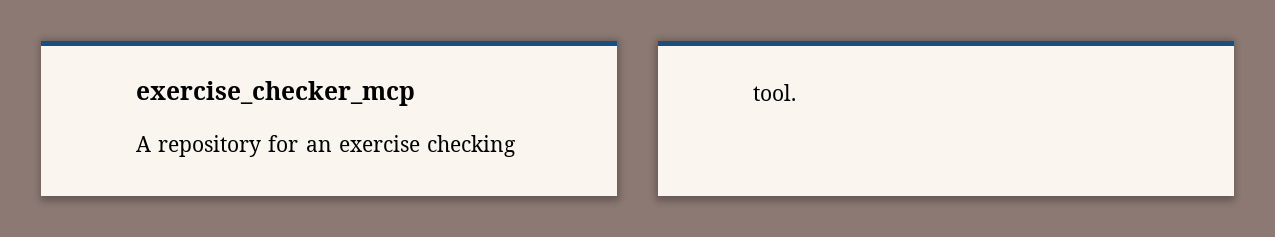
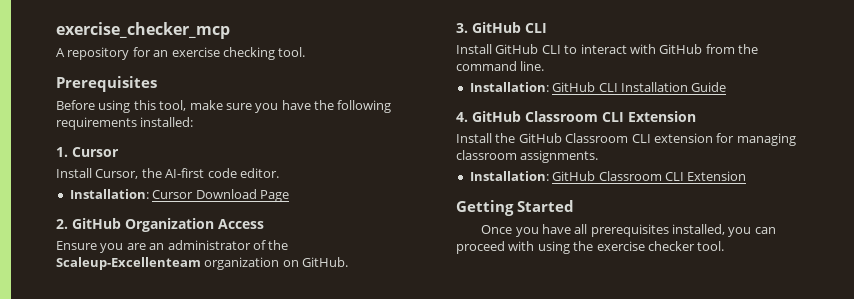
(796, 92) none -> [56,76,157,92] [56,100,392,113] [56,117,194,130] [56,147,119,157] [56,168,279,179] [69,189,289,202] [56,218,264,232] [56,240,289,253] [56,257,349,270] [456,22,547,33] [456,44,758,54] [456,61,545,71] [469,82,727,92] [456,111,696,122] [456,133,796,146] [456,150,599,163] [469,171,747,181] [456,200,574,216] [481,224,776,237] [456,241,725,254] // Prerequisites // Before using this tool, make sure you have the following requirements installed: // 1. Cursor // Install Cursor, the AI-first code editor. // Installation: Cursor Download Page // 2. GitHub Organization Access // Ensure you are an administrator of the Scaleup-Excellenteam organization on GitHub. // 3. GitHub CLI // Install GitHub CLI to interact with GitHub from the command line. // Installation: GitHub CLI Installation Guide // 4. GitHub Classroom CLI Extension // Install the GitHub Classroom CLI extension for managing classroom assignments. // Installation: GitHub Classroom CLI Extension // Getting Started // Once you have all prerequisites installed, you can proceed with using the exercise checker tool.

